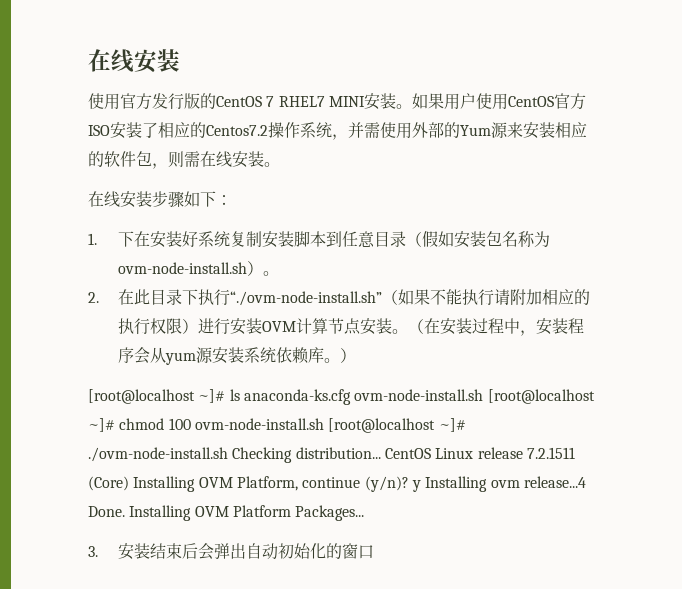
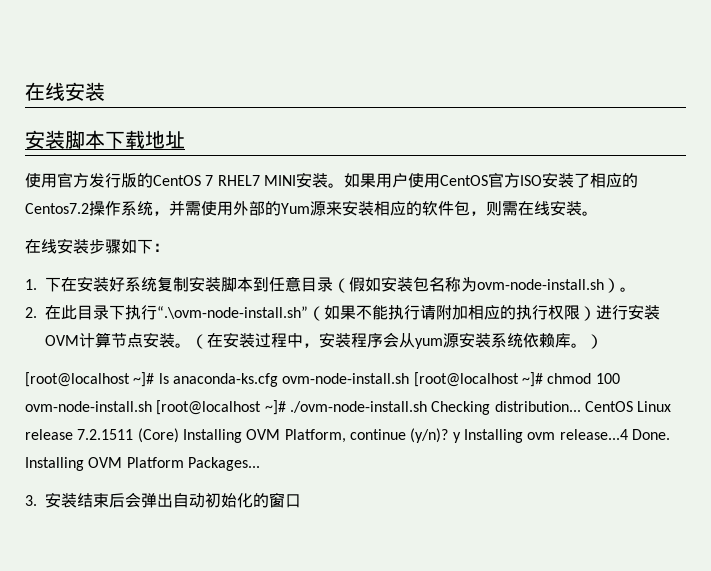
[88,49,180,73] 在线安装 -> [25,82,105,101] [25,130,185,149] 在线安装 // 安装脚本下载地址
[229,291,382,306] “./ovm-node-install.sh” -> [157,306,308,319] “.\ovm-node-install.sh”

